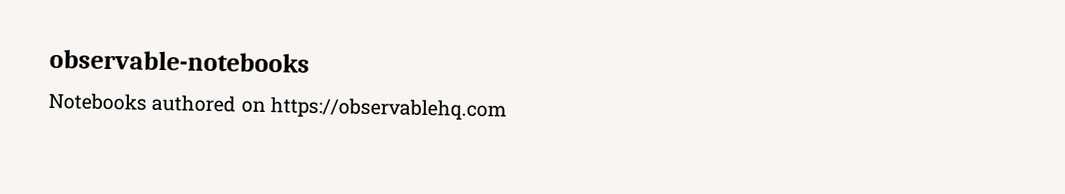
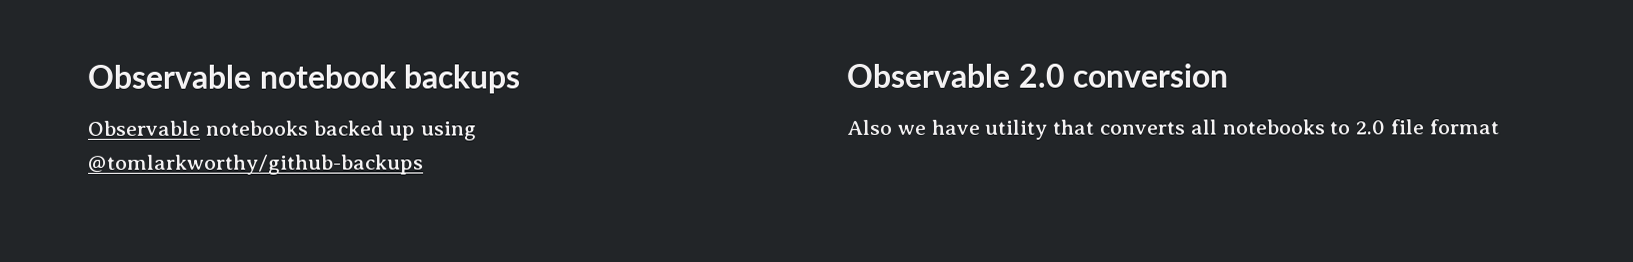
[49,48,310,73] [48,92,507,121] observable-notebooks // Notebooks authored on https://observablehq.com -> [87,64,521,94] [87,120,478,141] [88,154,424,175] [846,63,1229,88] [846,119,1500,140] Observable notebook backups // Observable notebooks backed up using @tomlarkworthy/github-backups // Observable 2.0 conversion // Also we have utility that converts all notebooks to 2.0 file format

